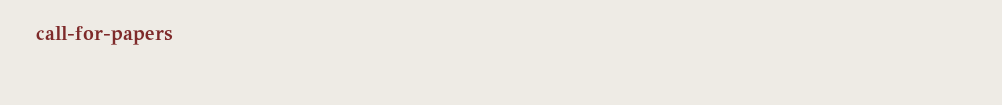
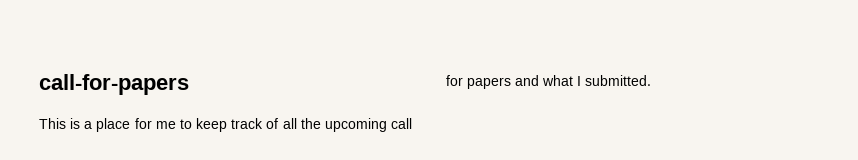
(173, 35) none -> [39,118,412,132] [446,75,651,89] // This is a place for me to keep track of all the upcoming call for papers and what I submitted.

